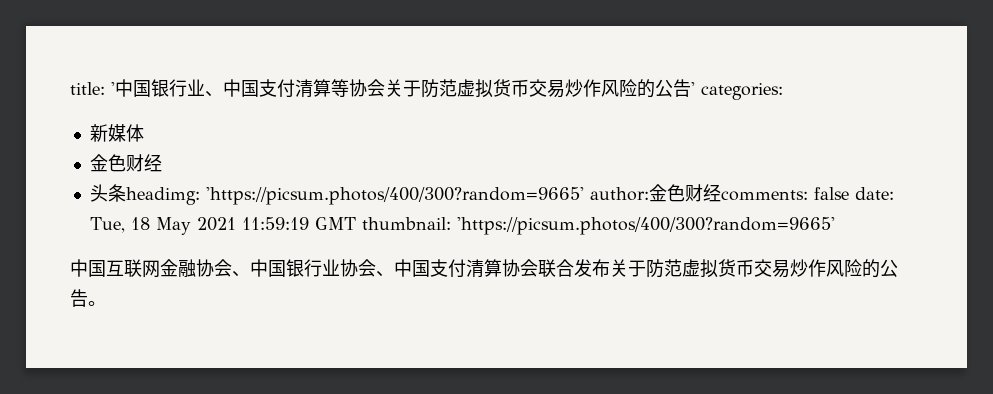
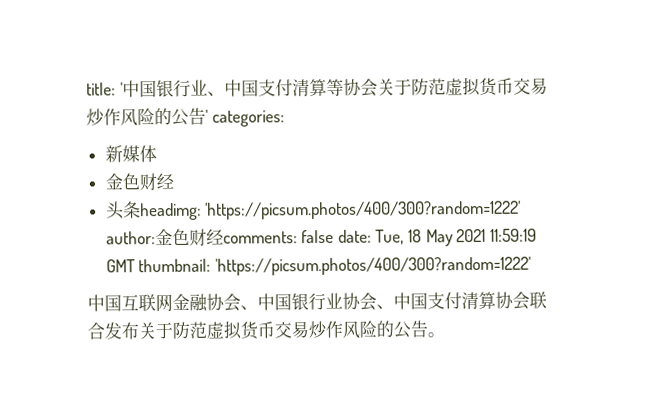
[205,187,584,205] 'https://picsum.photos/400/300?random=9665' -> [205,200,522,220] 'https://picsum.photos/400/300?random=1222'
[456,217,835,235] 'https://picsum.photos/400/300?random=9665' -> [214,256,531,276] 'https://picsum.photos/400/300?random=1222'

